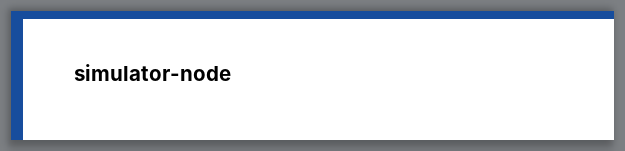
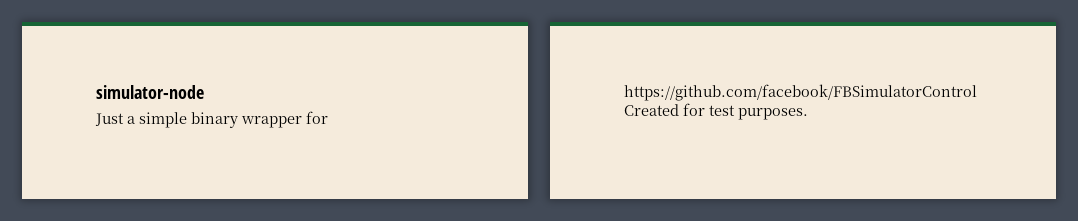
(231, 72) none -> [95,111,328,128] [624,84,977,101] [624,103,808,120] // Just a simple binary wrapper for https://github.com/facebook/FBSimulatorControl Created for test purposes.

